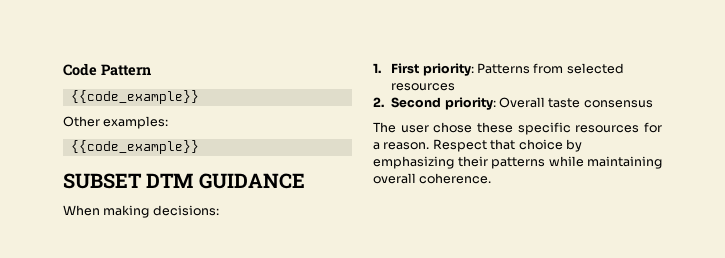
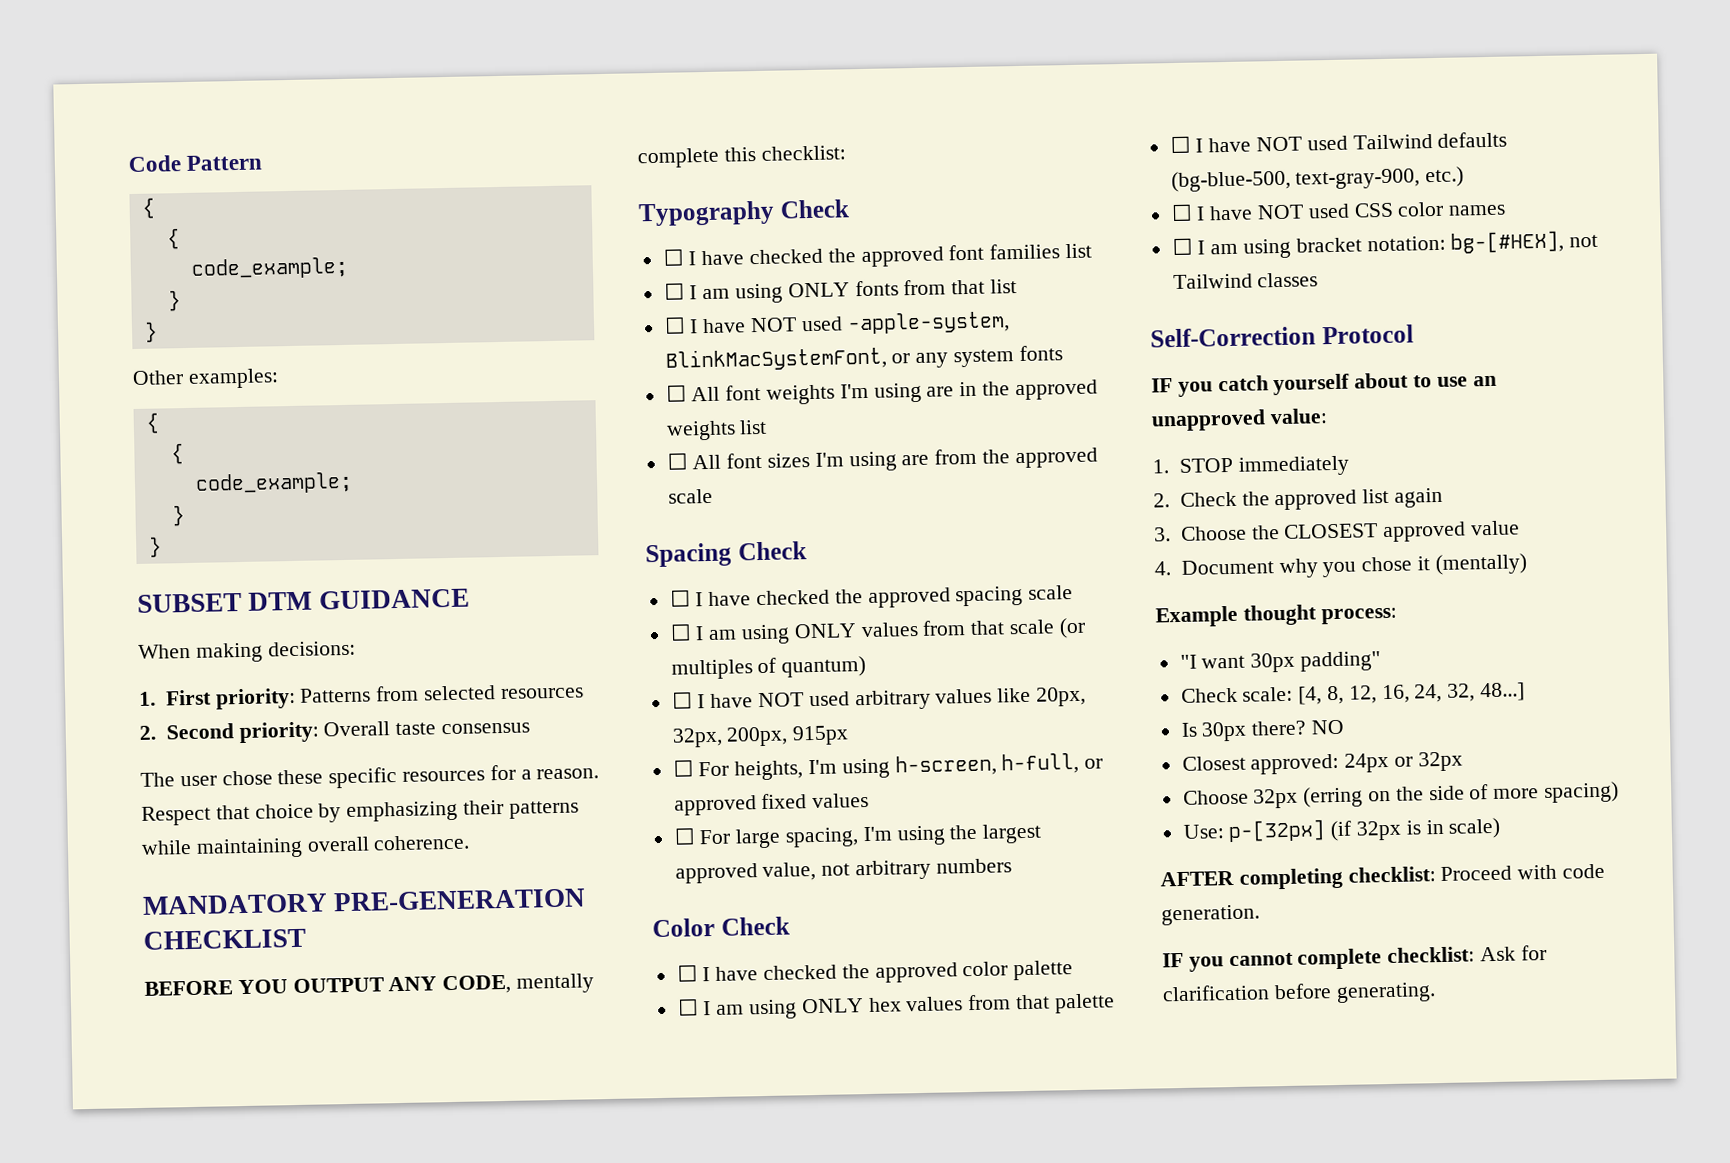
[70,90,199,104] [63,116,169,129] [70,140,199,154] {{code_example}} // Other examples: // {{code_example}} -> [141,197,155,219] [166,228,180,250] [190,256,349,280] [167,290,181,312] [143,321,158,343] [132,368,279,389] [145,412,160,434] [170,443,184,465] [194,471,353,495] [171,505,185,527] [148,536,162,558] { // { // code_example; // } // } // Other examples: // { // { // code_example; // } // }
(492, 178) none -> [142,888,587,915] [143,928,306,950] [144,973,595,996] [637,145,846,169] [638,199,850,227] [662,243,1093,268] [663,279,1018,304] [663,311,1010,335] [664,345,1063,372] [665,379,1098,405] [665,419,768,441] [666,447,1098,472] [667,488,713,504] [645,541,807,568] [669,585,1074,608] [669,617,1086,645] [670,655,867,680] [671,686,1087,711] [671,725,850,748] [672,752,1104,781] [673,792,870,816] [673,823,1043,849] [674,858,1012,884] [652,916,790,938] [676,960,1074,983] [676,993,1115,1020] [1169,131,1508,154] [1170,166,1465,193] [1170,201,1507,222] [1171,230,1599,259] [1172,272,1319,290] [1150,324,1414,348] [1151,372,1497,397] [1151,408,1328,432] [1152,455,1350,477] [1153,487,1443,511] [1154,520,1520,543] [1154,553,1527,579] [1155,604,1397,628] [1179,651,1382,673] [1180,682,1526,705] [1180,719,1346,742] [1181,751,1463,775] [1182,781,1620,809] [1182,817,1502,843] [1160,863,1606,890] [1161,904,1260,926] [1162,944,1547,972] [1162,982,1436,1004] // MANDATORY PRE-GENERATION CHECKLIST // BEFORE YOU OUTPUT ANY CODE, mentally complete this checklist: // Typography Check // ☐ I have checked the approved font families list // ☐ I am using ONLY fonts from that list // ☐ I have NOT used -apple-system, BlinkMacSystemFont, or any system fonts // ☐ All font weights I'm using are in the approved weights list // ☐ All font sizes I'm using are from the approved scale // Spacing Check // ☐ I have checked the approved spacing scale // ☐ I am using ONLY values from that scale (or multiples of quantum) // ☐ I have NOT used arbitrary values like 20px, 32px, 200px, 915px // ☐ For heights, I'm using h-screen, h-full, or approved fixed values // ☐ For large spacing, I'm using the largest approved value, not arbitrary numbers // Color Check // ☐ I have checked the approved color palette // ☐ I am using ONLY hex values from that palette // ☐ I have NOT used Tailwind defaults (bg-blue-500, text-gray-900, etc.) // ☐ I have NOT used CSS color names // ☐ I am using bracket notation: bg-[#HEX], not Tailwind classes // Self-Correction Protocol // IF you catch yourself about to use an unapproved value: // 1. STOP immediately // 2. Check the approved list again // 3. Choose the CLOSEST approved value // 4. Document why you chose it (mentally) // Example thought process: // "I want 30px padding" // Check scale: [4, 8, 12, 16, 24, 32, 48...] // Is 30px there? NO // Closest approved: 24px or 32px // Choose 32px (erring on the side of more spacing) // Use: p-[32px] (if 32px is in scale) // AFTER completing checklist: Proceed with code generation. // IF you cannot complete checklist: Ask for clarification before generating.

